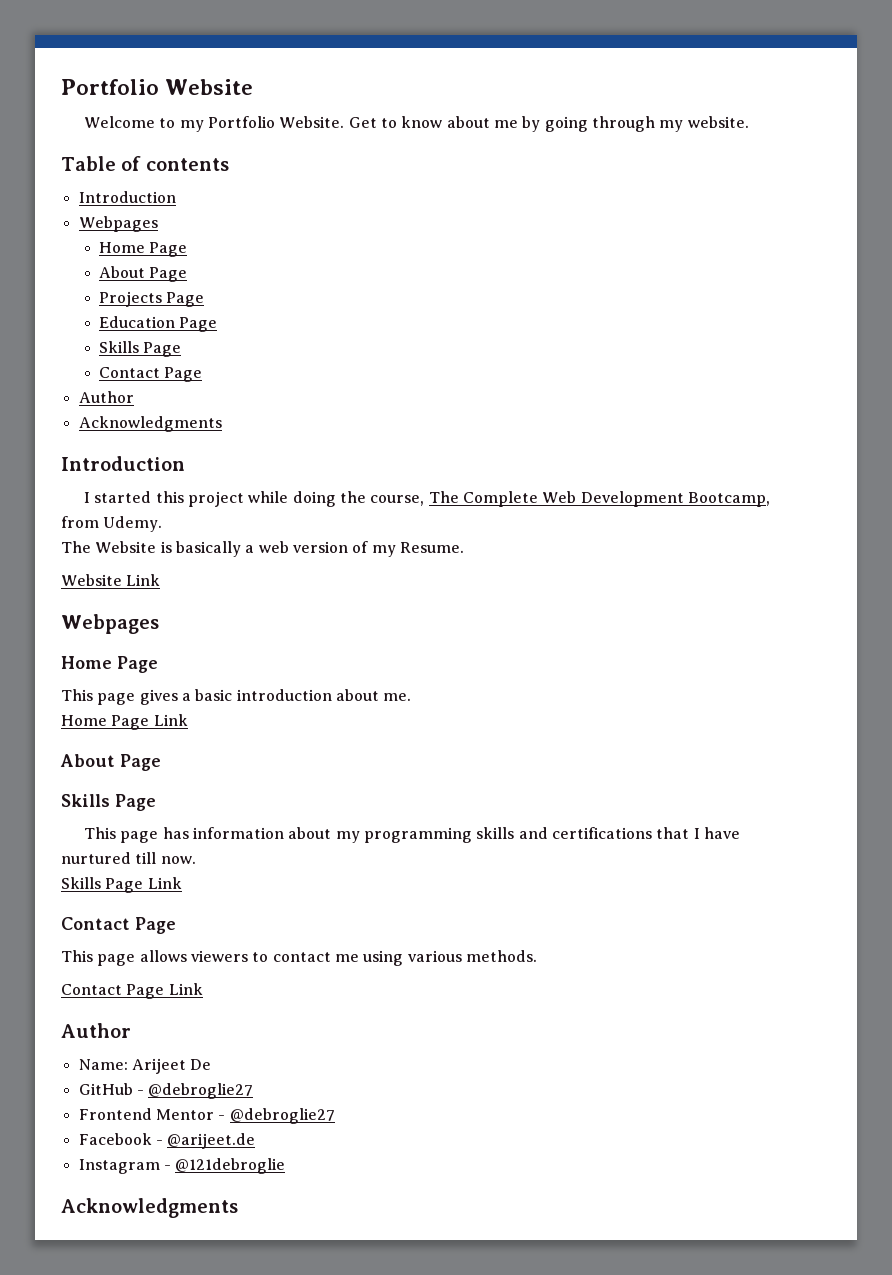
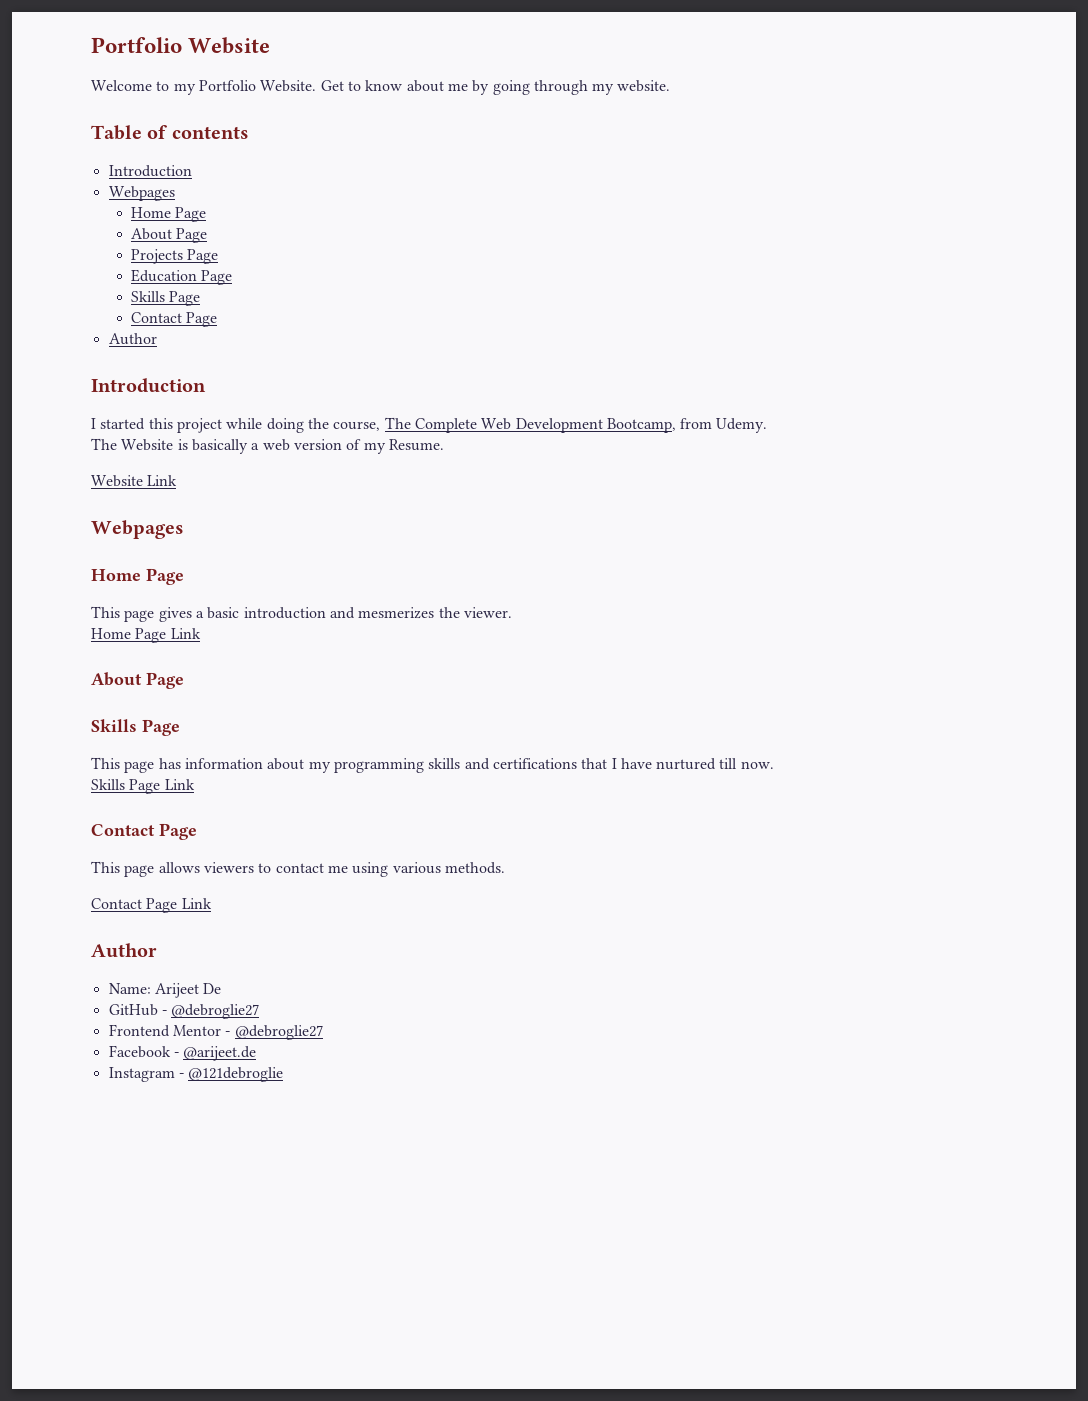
[78,416,222,432] // Acknowledgments -> (157, 339) none
[335,689,412,701] about me. -> [329,607,512,619] and mesmerizes the viewer.
[61,1198,238,1218] // Acknowledgments -> (284, 1074) none

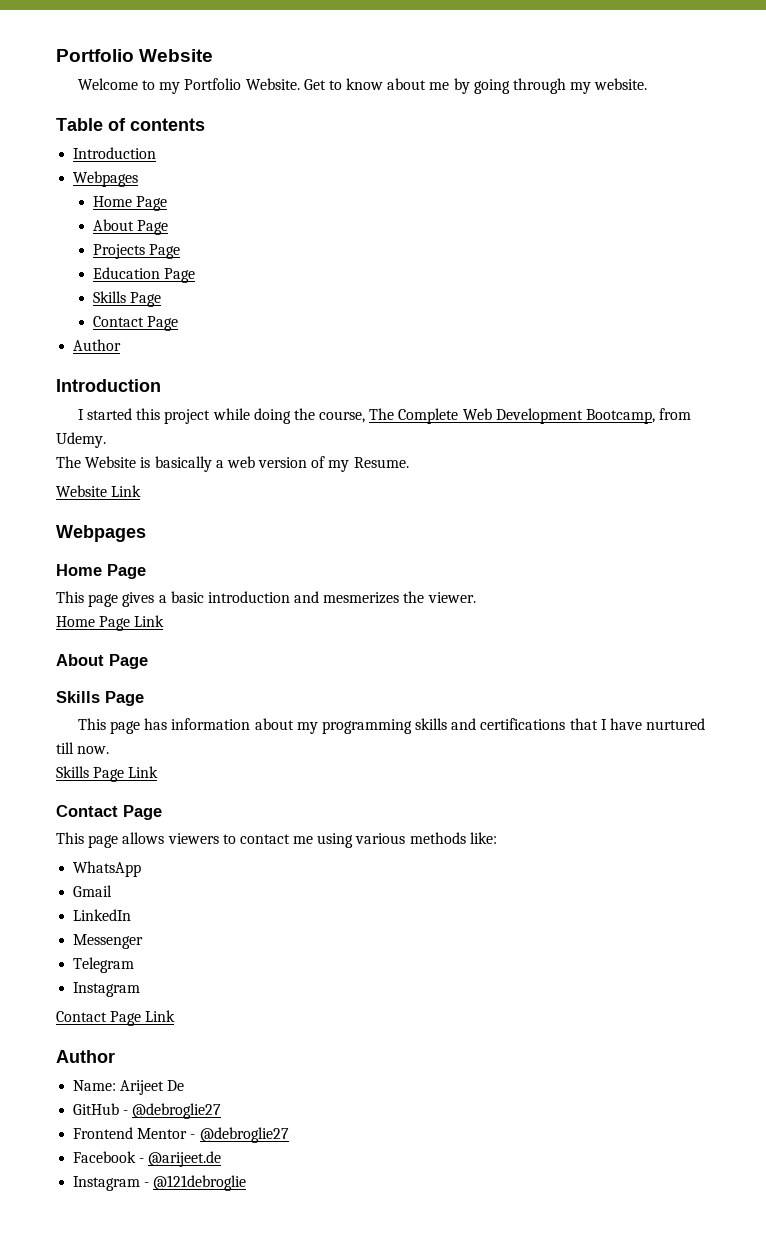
[444,862,505,874] methods. -> [409,832,497,844] [73,861,142,877] [73,885,113,897] [73,909,132,921] [73,934,144,949] [73,957,135,973] [73,982,141,997] methods like: // WhatsApp // Gmail // LinkedIn // Messenger // Telegram // Instagram

